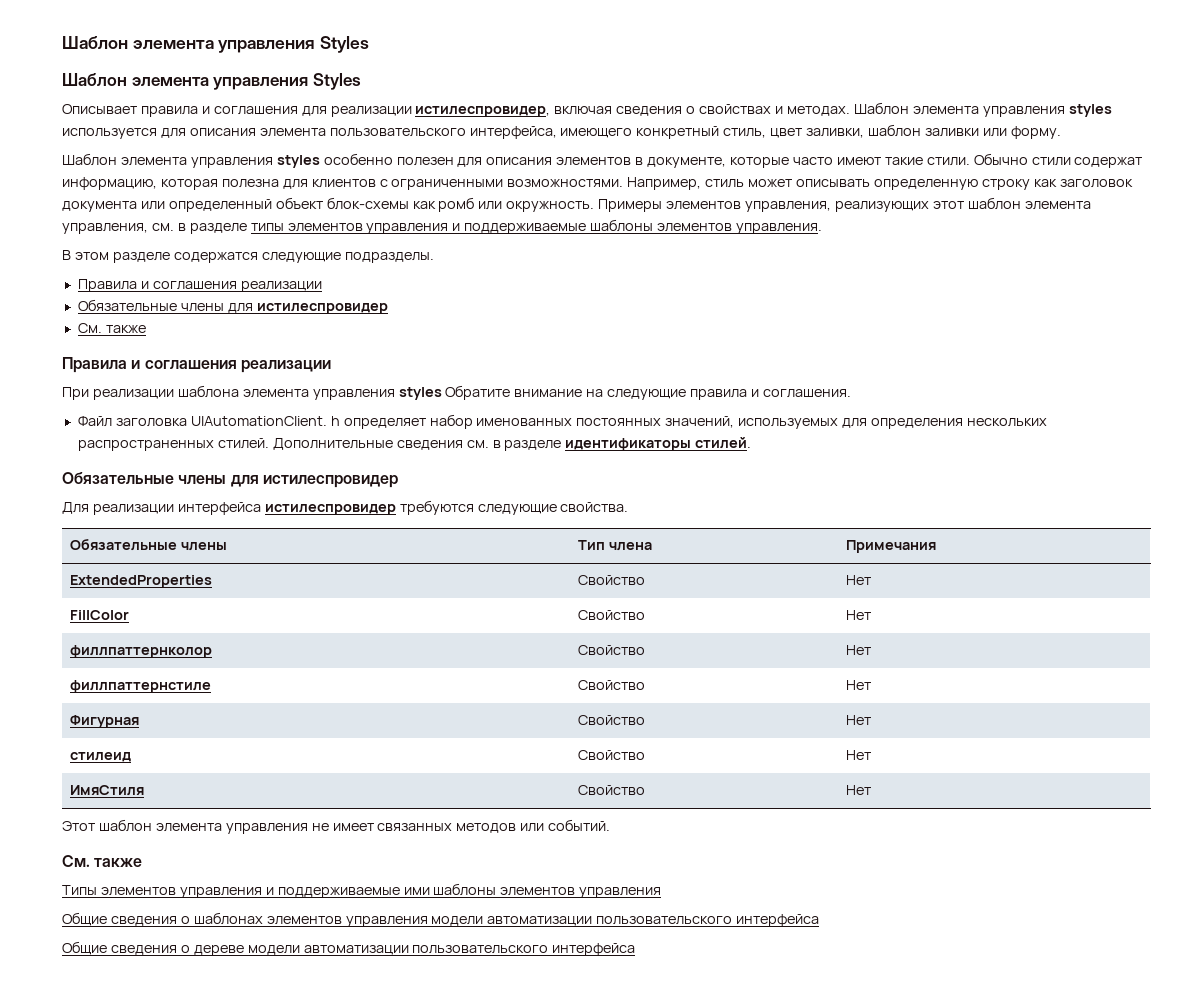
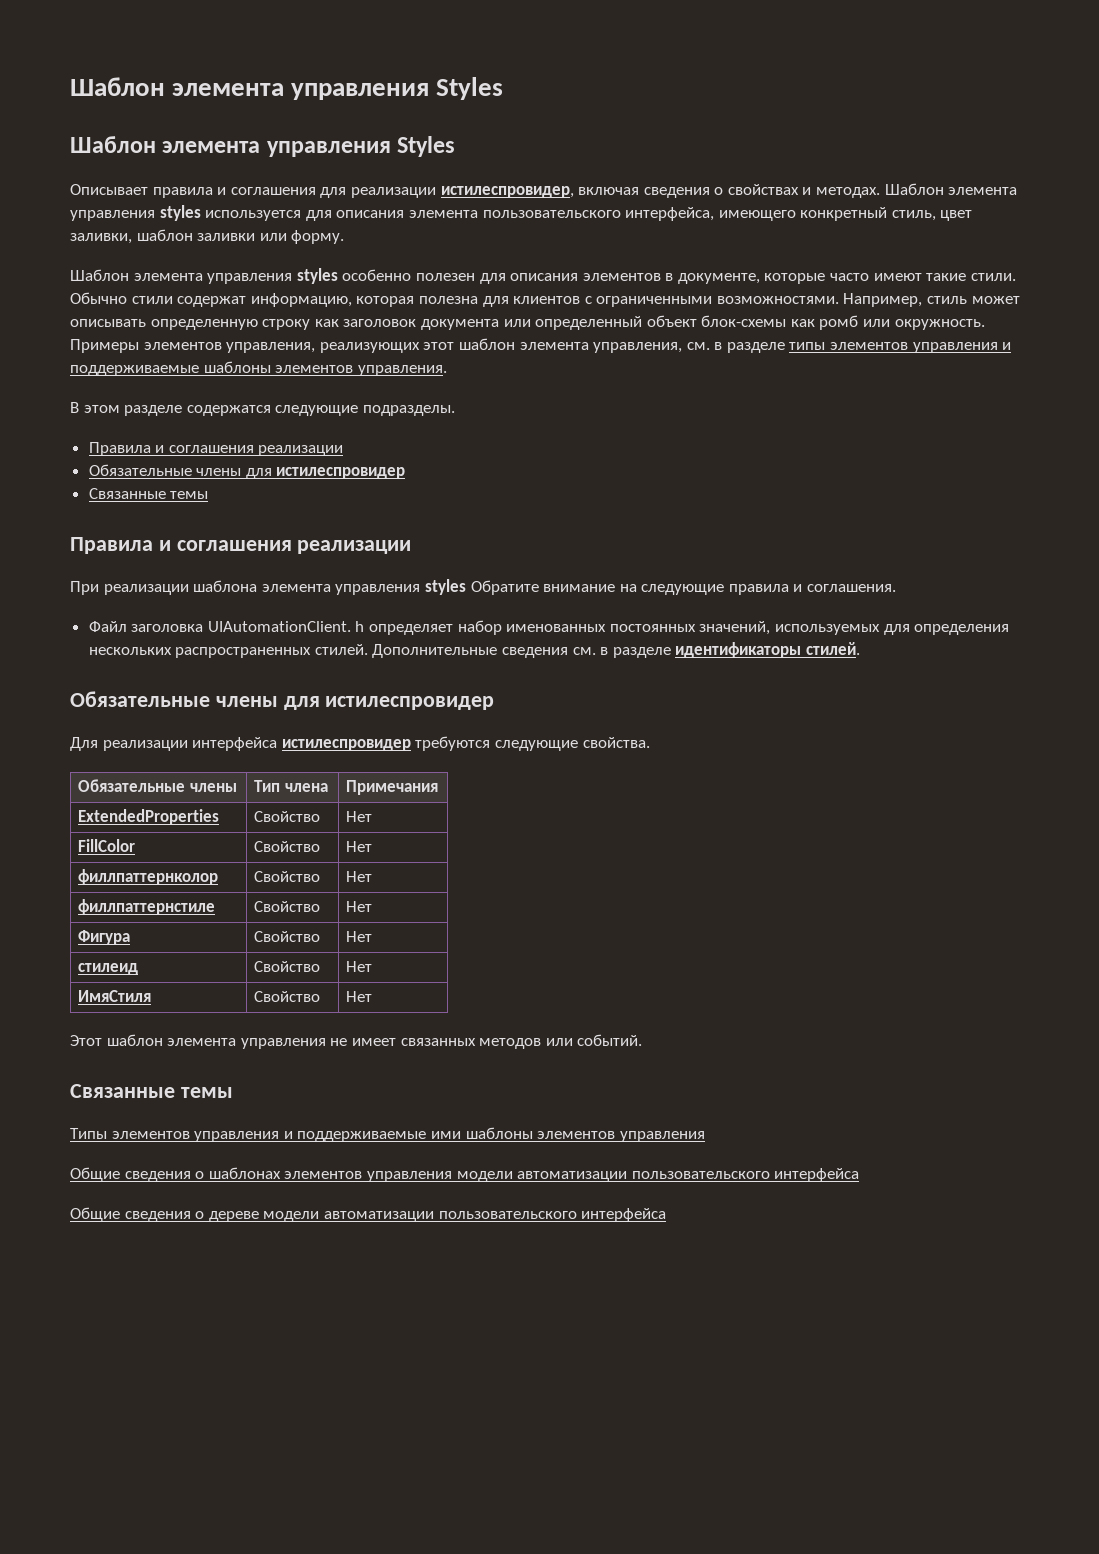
[77,323,146,333] См. также -> [88,488,209,499] Связанные темы
[70,715,140,728] Фигурная -> [78,930,131,945] Фигура
[62,855,143,867] См. также -> [70,1084,233,1098] Связанные темы

